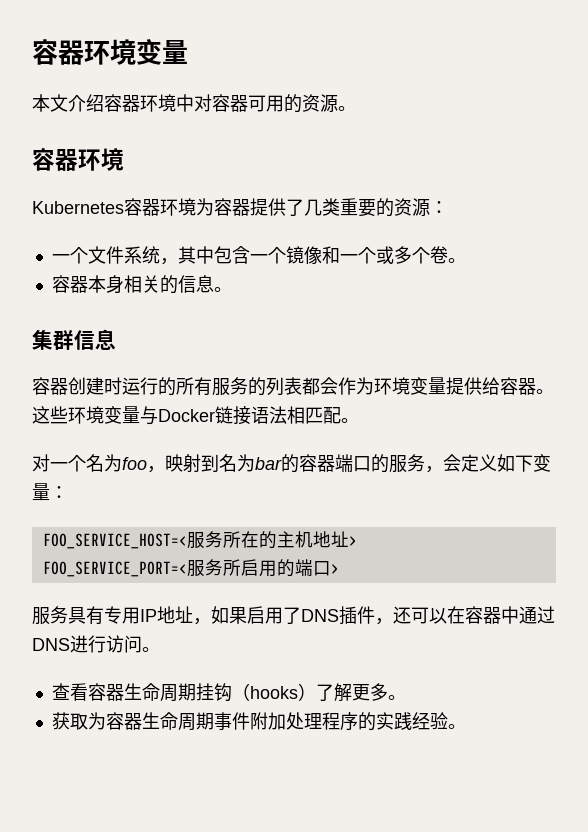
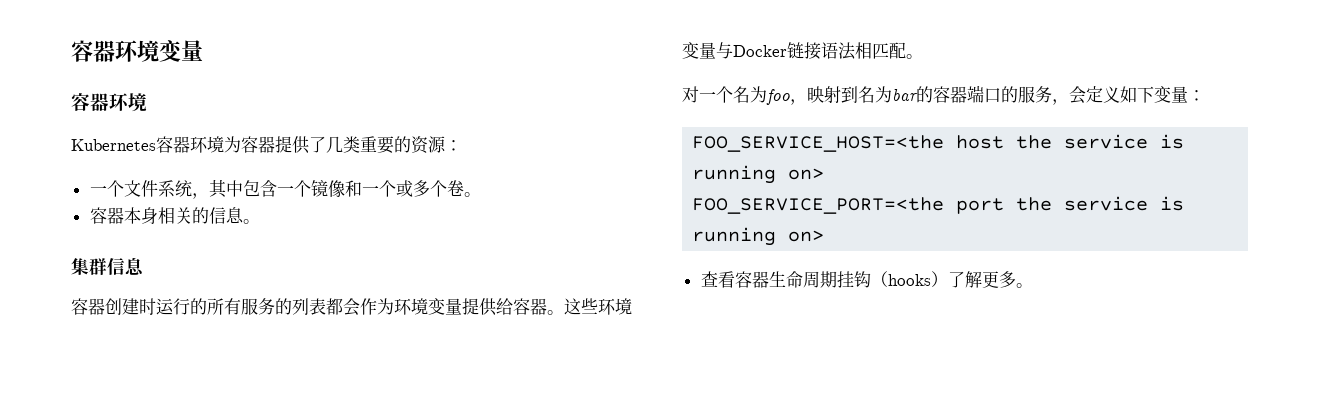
[32,94,356,113] // 本文介绍容器环境中对容器可用的资源。 -> (203, 50) none
[42,531,357,549] [42,559,339,577] [32,606,555,625] [32,635,160,653] FOO_SERVICE_HOST=<服务所在的主机地址> // FOO_SERVICE_PORT=<服务所启用的端口> // 服务具有专用IP地址，如果启用了DNS插件，还可以在容器中通过DNS进行访问。 -> [692,134,1185,152] [692,165,825,184] [692,196,1185,214] [692,227,825,246] FOO_SERVICE_HOST=<the host the service is running on> // FOO_SERVICE_PORT=<the port the service is running on>
[51,712,466,731] // 获取为容器生命周期事件附加处理程序的实践经验。 -> (1033, 285) none

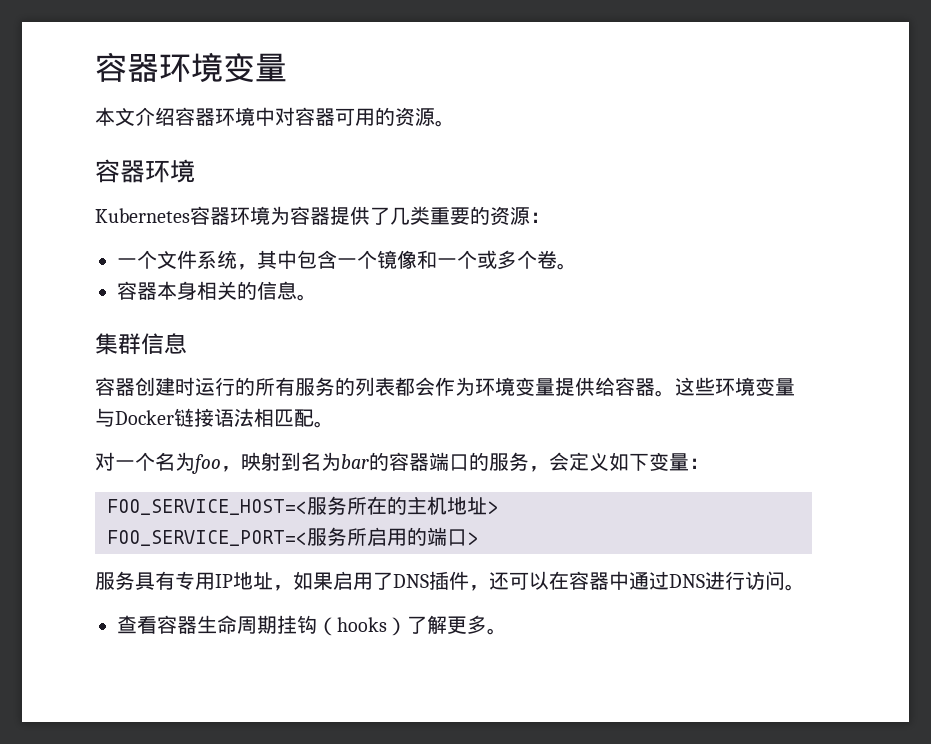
(203, 50) none -> [95,107,455,127] // 本文介绍容器环境中对容器可用的资源。
[692,134,1185,152] [692,165,825,184] [692,196,1185,214] [692,227,825,246] FOO_SERVICE_HOST=<the host the service is running on> // FOO_SERVICE_PORT=<the port the service is running on> -> [107,496,498,515] [107,527,478,546] [95,571,805,591] FOO_SERVICE_HOST=<服务所在的主机地址> // FOO_SERVICE_PORT=<服务所启用的端口> // 服务具有专用IP地址，如果启用了DNS插件，还可以在容器中通过DNS进行访问。

